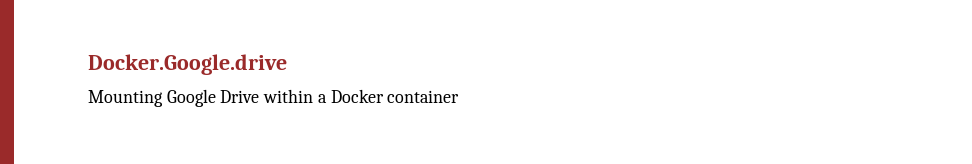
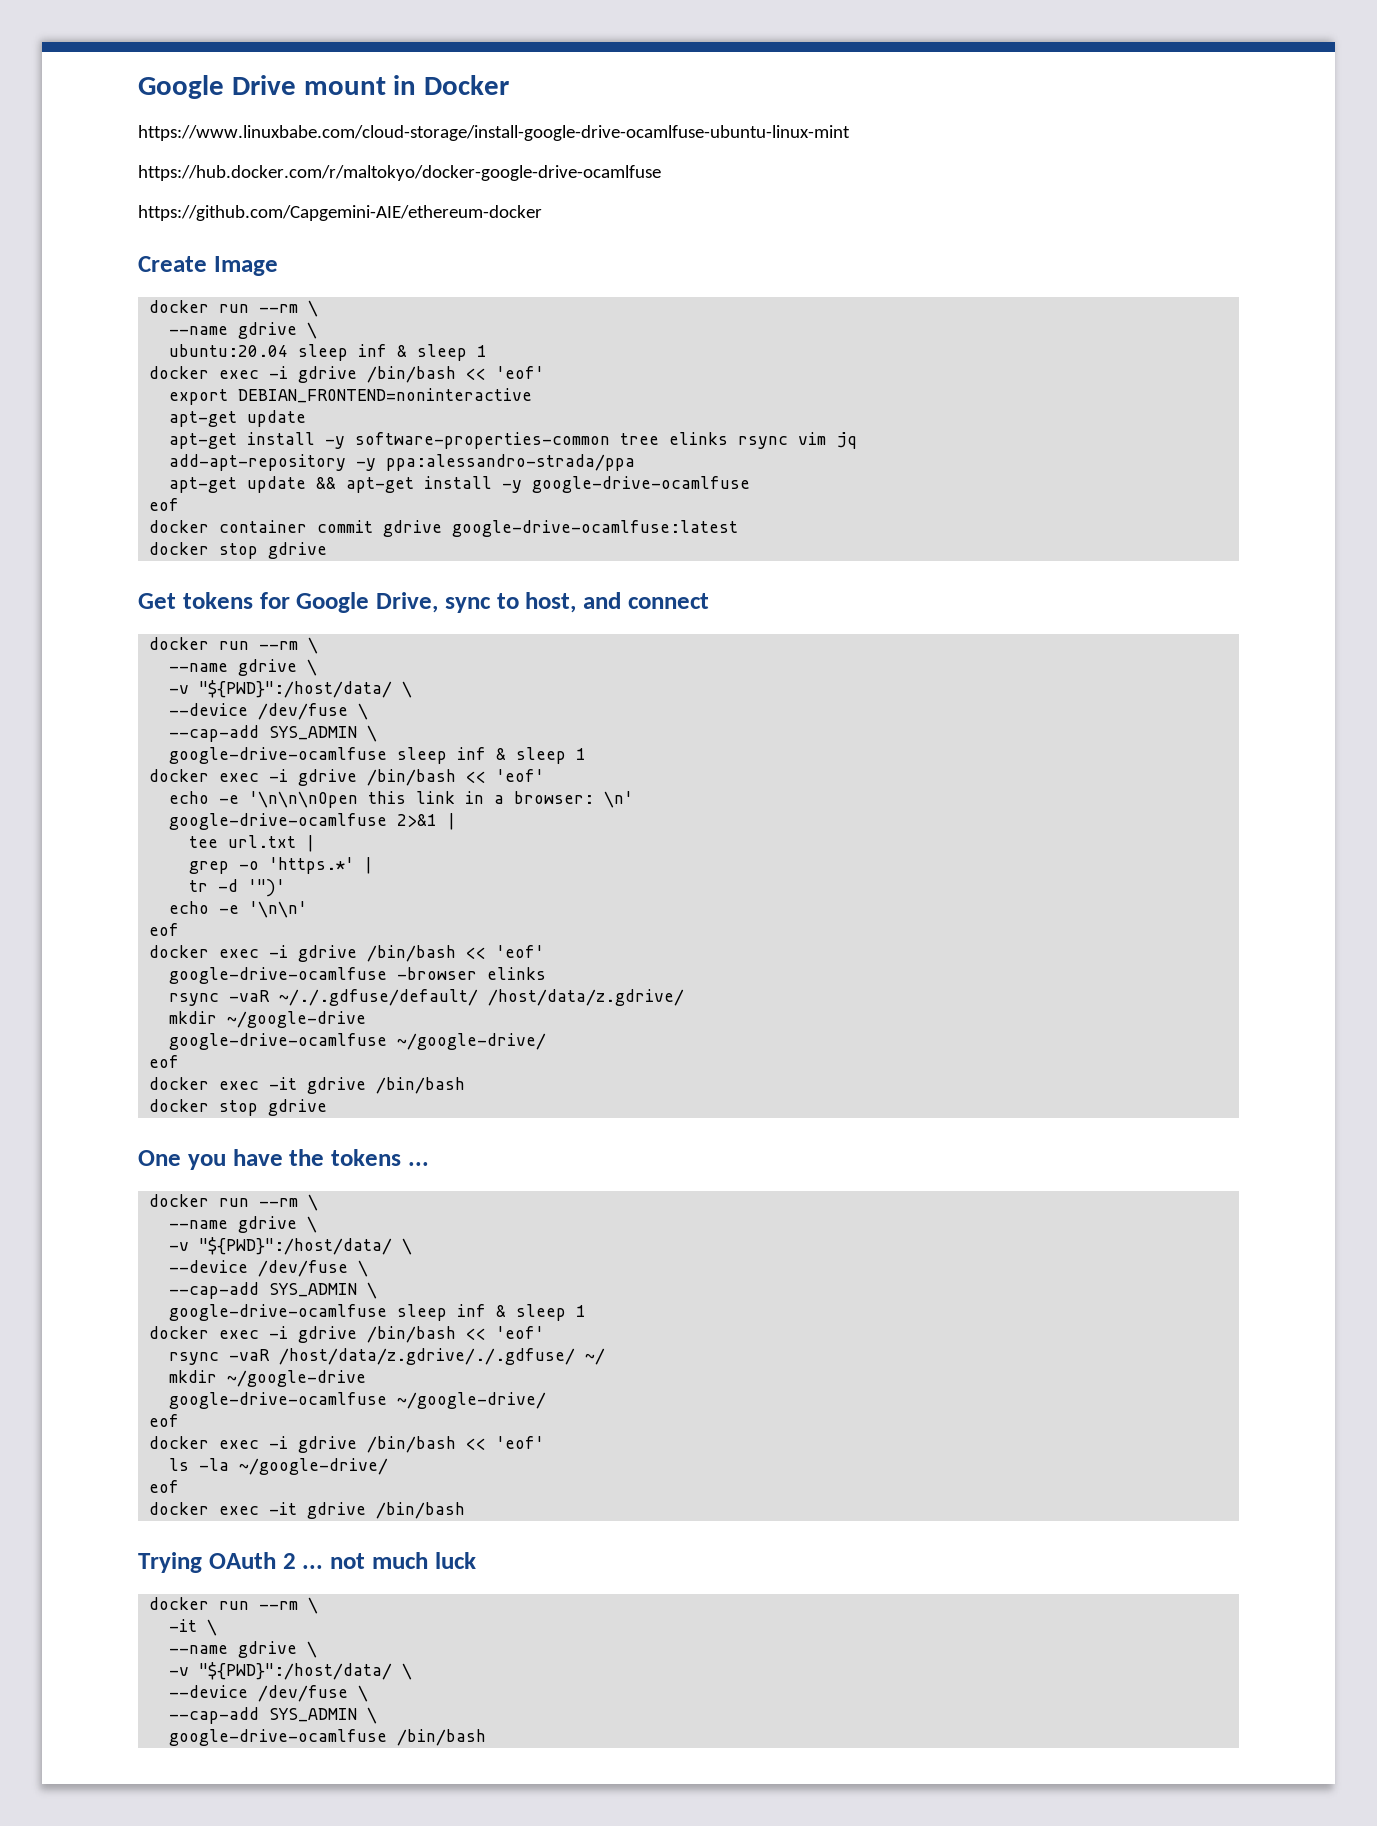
[88,54,287,75] [88,89,460,107] Docker.Google.drive // Mounting Google Drive within a Docker container -> [138,75,510,99] [138,125,850,141] [138,165,661,181] [138,205,542,221] [138,256,278,276] [149,300,319,317] [169,322,318,339] [169,344,488,361] [149,366,545,383] [169,388,533,405] [169,410,307,427] [169,432,858,449] [169,454,636,471] [169,476,751,493] [149,498,180,511] [149,520,739,537] [149,542,328,559] [138,592,709,613] [149,637,319,654] [169,659,318,676] [169,680,413,698] [169,703,369,720] [169,725,378,742] [169,747,587,764] [149,769,545,786] [169,791,634,808] [169,813,457,830] [189,835,316,852] [189,857,374,874] [189,879,286,897] [169,901,308,918] [149,923,180,936] [149,945,545,962] [169,967,547,984] [169,989,685,1006] [169,1011,367,1028] [169,1033,547,1050] [149,1055,180,1068] [149,1077,466,1094] [149,1099,328,1116] [138,1149,429,1170] [149,1194,319,1211] [169,1216,318,1233] [169,1237,413,1255] [169,1260,369,1277] [169,1282,378,1299] [169,1304,587,1321] [149,1326,545,1343] [169,1348,606,1365] [169,1370,367,1387] [169,1392,547,1409] [149,1414,180,1427] [149,1436,545,1453] [169,1458,389,1475] [149,1480,180,1493] [149,1502,466,1519] [138,1552,476,1573] [149,1597,319,1614] [169,1619,218,1636] [169,1641,318,1658] [169,1662,413,1680] [169,1685,369,1702] [169,1707,378,1724] [169,1729,487,1746] Google Drive mount in Docker // https://www.linuxbabe.com/cloud-storage/install-google-drive-ocamlfuse-ubuntu-linux-mint // https://hub.docker.com/r/maltokyo/docker-google-drive-ocamlfuse // https://github.com/Capgemini-AIE/ethereum-docker // Create Image // docker run --rm \ // --name gdrive \ // ubuntu:20.04 sleep inf & sleep 1 // docker exec -i gdrive /bin/bash << 'eof' // export DEBIAN_FRONTEND=noninteractive // apt-get update // apt-get install -y software-properties-common tree elinks rsync vim jq // add-apt-repository -y ppa:alessandro-strada/ppa // apt-get update && apt-get install -y google-drive-ocamlfuse // eof // docker container commit gdrive google-drive-ocamlfuse:latest // docker stop gdrive // Get tokens for Google Drive, sync to host, and connect // docker run --rm \ // --name gdrive \ // -v "${PWD}":/host/data/ \ // --device /dev/fuse \ // --cap-add SYS_ADMIN \ // google-drive-ocamlfuse sleep inf & sleep 1 // docker exec -i gdrive /bin/bash << 'eof' // echo -e '\n\n\nOpen this link in a browser: \n' // google-drive-ocamlfuse 2>&1 | // tee url.txt | // grep -o 'https.*' | // tr -d '")' // echo -e '\n\n' // eof // docker exec -i gdrive /bin/bash << 'eof' // google-drive-ocamlfuse -browser elinks // rsync -vaR ~/./.gdfuse/default/ /host/data/z.gdrive/ // mkdir ~/google-drive // google-drive-ocamlfuse ~/google-drive/ // eof // docker exec -it gdrive /bin/bash // docker stop gdrive // One you have the tokens ... // docker run --rm \ // --name gdrive \ // -v "${PWD}":/host/data/ \ // --device /dev/fuse \ // --cap-add SYS_ADMIN \ // google-drive-ocamlfuse sleep inf & sleep 1 // docker exec -i gdrive /bin/bash << 'eof' // rsync -vaR /host/data/z.gdrive/./.gdfuse/ ~/ // mkdir ~/google-drive // google-drive-ocamlfuse ~/google-drive/ // eof // docker exec -i gdrive /bin/bash << 'eof' // ls -la ~/google-drive/ // eof // docker exec -it gdrive /bin/bash // Trying OAuth 2 ... not much luck // docker run --rm \ // -it \ // --name gdrive \ // -v "${PWD}":/host/data/ \ // --device /dev/fuse \ // --cap-add SYS_ADMIN \ // google-drive-ocamlfuse /bin/bash

